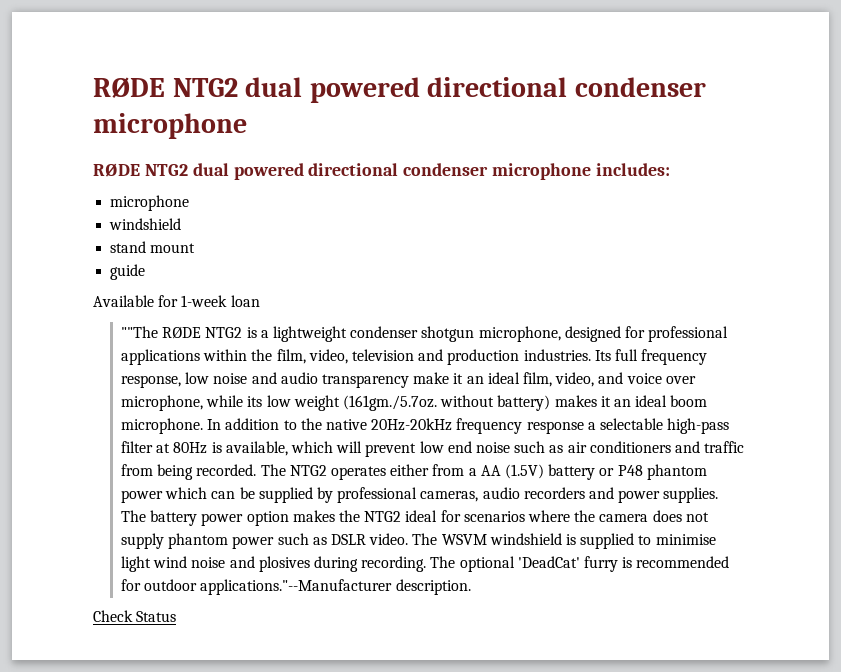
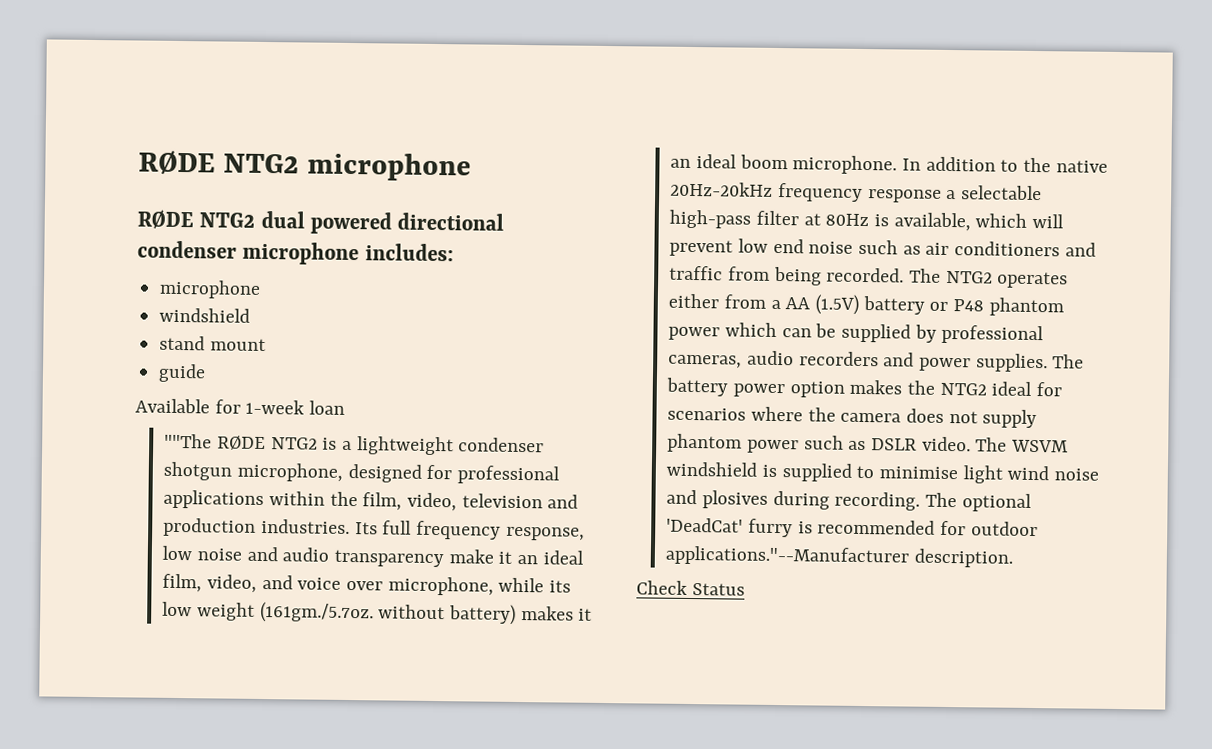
[93,77,706,103] RØDE NTG2 dual powered directional condenser -> [138,149,299,176] RØDE NTG2

